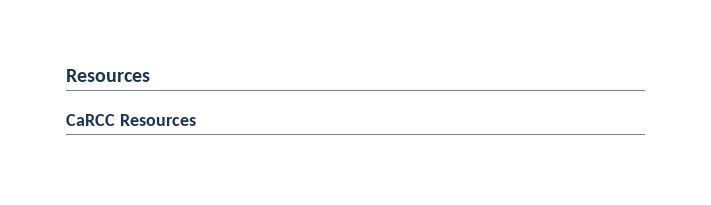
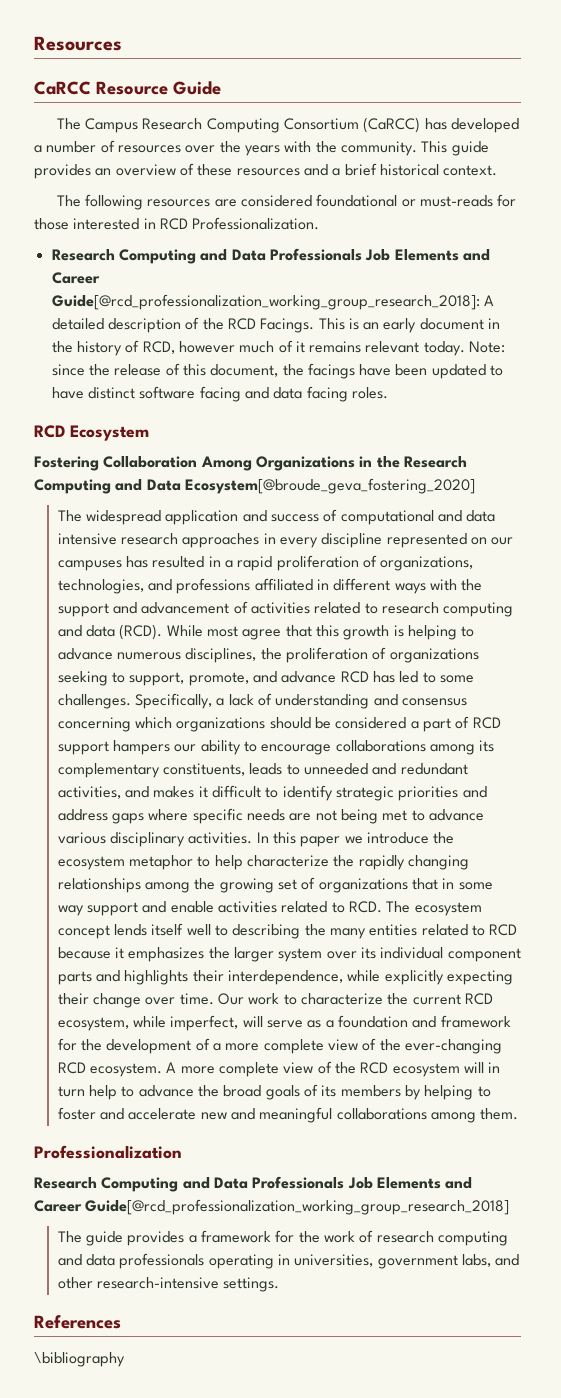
[119,114,196,126] Resources -> [96,81,221,95] [56,117,520,133] [34,140,489,156] [34,163,498,179] [56,194,517,210] [34,217,320,230] [51,248,490,264] [51,272,100,284] [51,294,494,310] [51,317,501,333] [51,340,506,356] [51,363,504,379] [51,386,388,402] [34,425,149,441] [34,456,467,471] [34,478,475,494] [57,509,496,525] [57,533,514,548] [57,555,474,571] [57,578,483,594] [57,601,514,617] [57,624,475,640] [57,647,479,663] [57,671,474,686] [57,693,468,709] [57,716,501,732] [57,740,495,755] [57,763,468,778] [57,785,487,801] [57,808,484,824] [57,832,455,847] [57,855,470,870] [57,877,493,893] [57,901,482,916] [57,923,518,939] [57,947,521,962] [57,970,514,985] [57,993,493,1008] [57,1015,511,1031] [57,1038,502,1054] [57,1061,501,1077] [57,1084,491,1100] [57,1107,519,1123] [34,1145,182,1159] [34,1176,473,1192] [34,1199,510,1215] [57,1230,508,1246] [57,1253,520,1269] [57,1277,280,1292] [34,1315,121,1329] [34,1352,125,1367] Resource Guide // The Campus Research Computing Consortium (CaRCC) has developed a number of resources over the years with the community. This guide provides an overview of these resources and a brief historical context. // The following resources are considered foundational or must-reads for those interested in RCD Professionalization. // Research Computing and Data Professionals Job Elements and Career Guide[@rcd_professionalization_working_group_research_2018]: A detailed description of the RCD Facings. This is an early document in the history of RCD, however much of it remains relevant today. Note: since the release of this document, the facings have been updated to have distinct software facing and data facing roles. // RCD Ecosystem // Fostering Collaboration Among Organizations in the Research Computing and Data Ecosystem[@broude_geva_fostering_2020] // The widespread application and success of computational and data intensive research approaches in every discipline represented on our campuses has resulted in a rapid proliferation of organizations, technologies, and professions affiliated in different ways with the support and advancement of activities related to research computing and data (RCD). While most agree that this growth is helping to advance numerous disciplines, the proliferation of organizations seeking to support, promote, and advance RCD has led to some challenges. Specifically, a lack of understanding and consensus concerning which organizations should be considered a part of RCD support hampers our ability to encourage collaborations among its complementary constituents, leads to unneeded and redundant activities, and makes it difficult to identify strategic priorities and address gaps where specific needs are not being met to advance various disciplinary activities. In this paper we introduce the ecosystem metaphor to help characterize the rapidly changing relationships among the growing set of organizations that in some way support and enable activities related to RCD. The ecosystem concept lends itself well to describing the many entities related to RCD because it emphasizes the larger system over its individual component parts and highlights their interdependence, while explicitly expecting their change over time. Our work to characterize the current RCD ecosystem, while imperfect, will serve as a foundation and framework for the development of a more complete view of the ever-changing RCD ecosystem. A more complete view of the RCD ecosystem will in turn help to advance the broad goals of its members by helping to foster and accelerate new and meaningful collaborations among them. // Professionalization // Research Computing and Data Professionals Job Elements and Career Guide[@rcd_professionalization_working_group_research_2018] // The guide provides a framework for the work of research computing and data professionals operating in universities, government labs, and other research-intensive settings. // References // \bibliography

